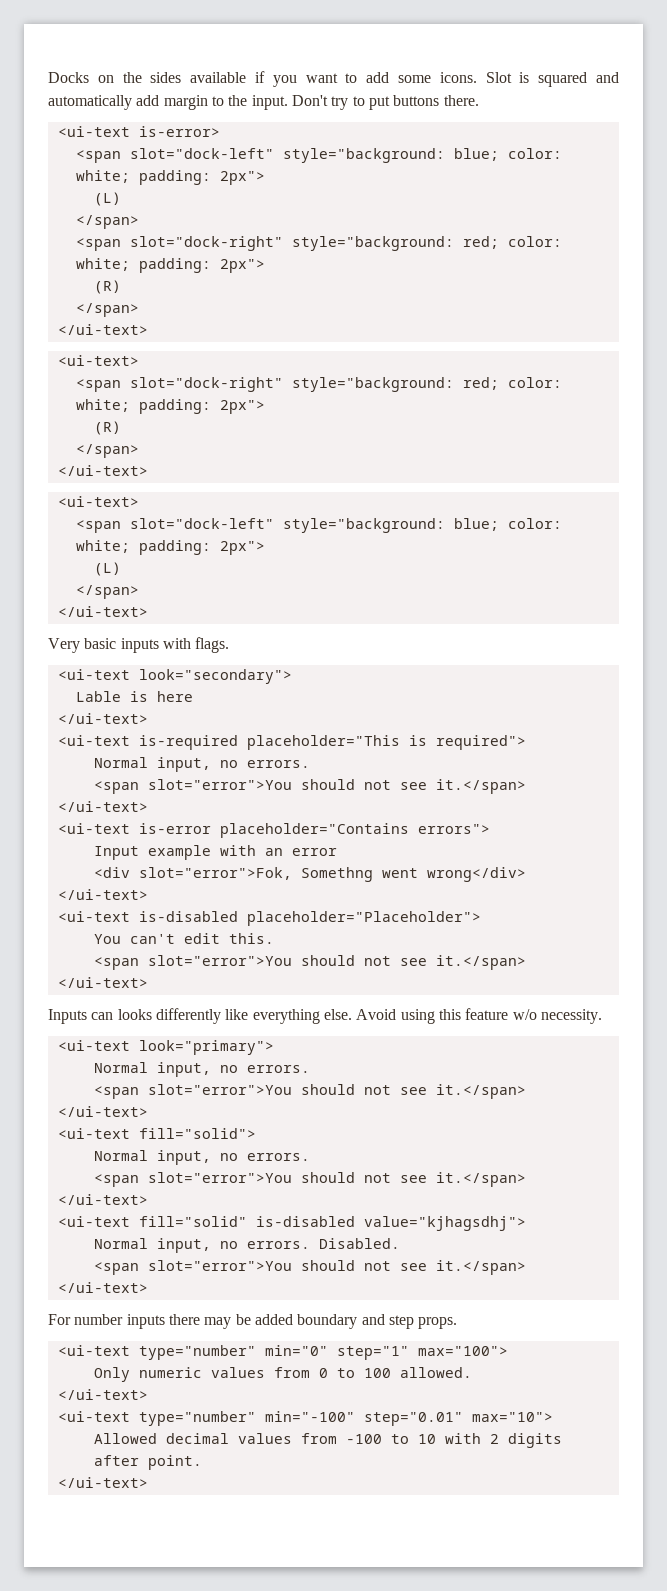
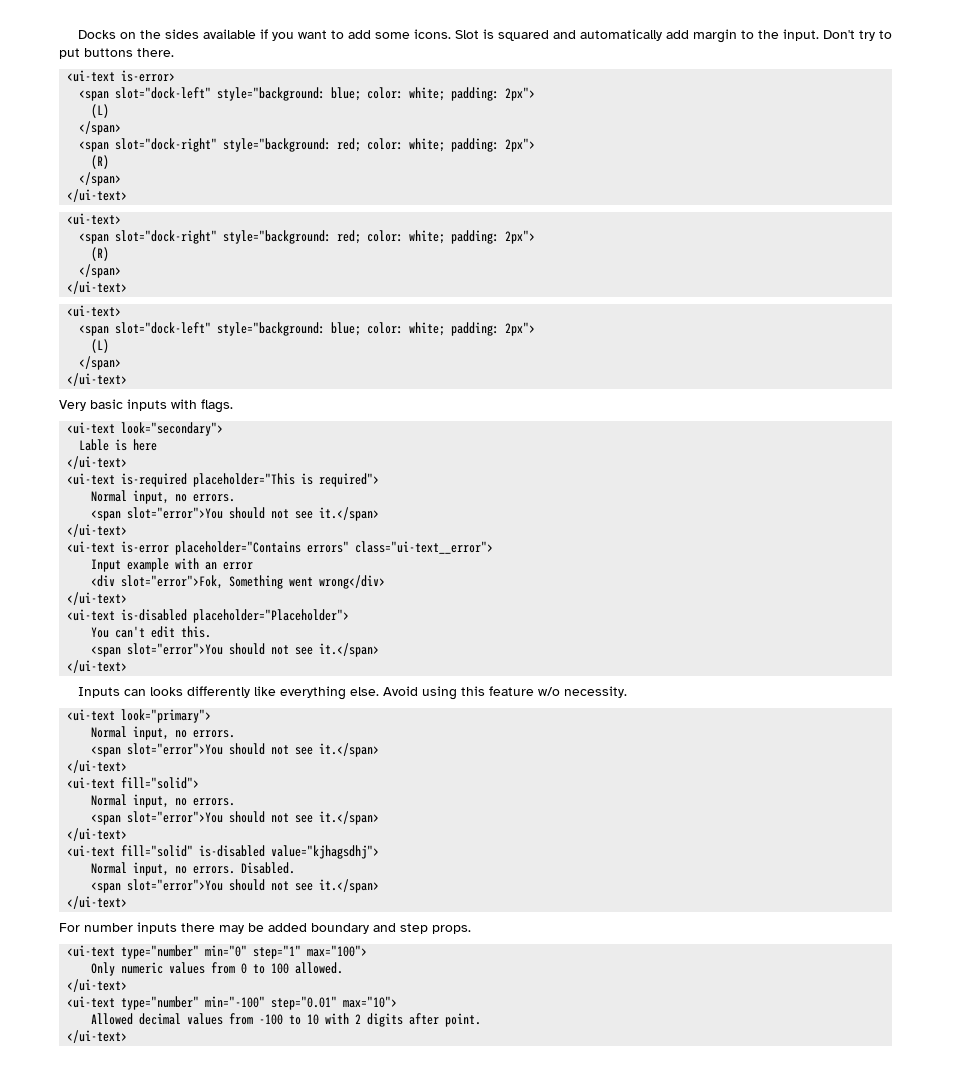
[417,824,490,834] errors"> -> [307,541,494,554] errors" class="ui-text__error">
[300,867,373,882] Somethng -> [229,575,284,589] Something

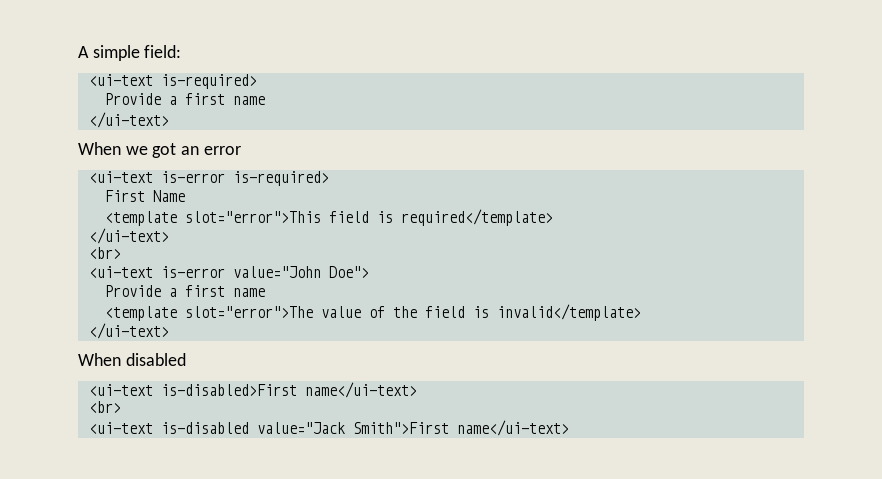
[77,29,892,43] [59,48,174,59] [67,70,176,82] [79,87,536,101] [91,104,110,118] [79,121,122,135] [79,138,536,152] [91,155,110,169] [79,172,122,186] [67,189,128,202] [67,213,122,225] [79,230,536,244] [91,247,110,261] [79,264,122,278] [67,281,128,294] [67,305,122,317] [79,322,536,336] [91,339,110,353] [79,356,122,370] [67,373,128,386] [59,399,233,413] [67,422,224,436] [79,439,158,451] [67,456,128,469] [67,473,380,487] [91,490,236,504] [91,507,380,521] [67,524,128,537] [67,541,494,555] [91,558,254,572] [91,575,386,589] [67,592,128,605] [67,609,350,623] [91,626,212,638] [91,643,380,657] [67,660,128,673] [77,686,627,700] [67,709,212,723] [91,726,236,740] [91,743,380,757] [67,760,128,773] [67,777,200,789] [91,794,236,808] [91,811,380,825] [67,828,128,841] [67,845,380,859] [91,862,296,876] [91,879,380,893] [67,896,128,909] [59,922,471,934] [67,945,368,959] [91,962,344,976] [67,979,128,992] [67,996,398,1010] [91,1013,482,1027] [67,1030,128,1043] Docks on the sides available if you want to add some icons. Slot is squared and automatically add margin to the input. Don't try to put buttons there. // <ui-text is-error> // <span slot="dock-left" style="background: blue; color: white; padding: 2px"> // (L) // </span> // <span slot="dock-right" style="background: red; color: white; padding: 2px"> // (R) // </span> // </ui-text> // <ui-text> // <span slot="dock-right" style="background: red; color: white; padding: 2px"> // (R) // </span> // </ui-text> // <ui-text> // <span slot="dock-left" style="background: blue; color: white; padding: 2px"> // (L) // </span> // </ui-text> // Very basic inputs with flags. // <ui-text look="secondary"> // Lable is here // </ui-text> // <ui-text is-required placeholder="This is required"> // Normal input, no errors. // <span slot="error">You should not see it.</span> // </ui-text> // <ui-text is-error placeholder="Contains errors" class="ui-text__error"> // Input example with an error // <div slot="error">Fok, Something went wrong</div> // </ui-text> // <ui-text is-disabled placeholder="Placeholder"> // You can't edit this. // <span slot="error">You should not see it.</span> // </ui-text> // Inputs can looks differently like everything else. Avoid using this feature w/o necessity. // <ui-text look="primary"> // Normal input, no errors. // <span slot="error">You should not see it.</span> // </ui-text> // <ui-text fill="solid"> // Normal input, no errors. // <span slot="error">You should not see it.</span> // </ui-text> // <ui-text fill="solid" is-disabled value="kjhagsdhj"> // Normal input, no errors. Disabled. // <span slot="error">You should not see it.</span> // </ui-text> // For number inputs there may be added boundary and step props. // <ui-text type="number" min="0" step="1" max="100"> // Only numeric values from 0 to 100 allowed. // </ui-text> // <ui-text type="number" min="-100" step="0.01" max="10"> // Allowed decimal values from -100 to 10 with 2 digits after point. // </ui-text> -> [78,45,182,61] [88,74,257,89] [104,93,265,105] [88,112,169,128] [78,142,241,158] [88,171,329,186] [104,190,185,202] [104,209,553,226] [88,228,169,244] [88,247,121,259] [88,266,369,278] [104,285,265,297] [104,304,641,321] [88,323,169,339] [78,353,186,366] [88,382,417,398] [88,401,121,413] [88,420,569,436] A simple field: // <ui-text is-required> // Provide a first name // </ui-text> // When we got an error // <ui-text is-error is-required> // First Name // <template slot="error">This field is required</template> // </ui-text> // <br> // <ui-text is-error value="John Doe"> // Provide a first name // <template slot="error">The value of the field is invalid</template> // </ui-text> // When disabled // <ui-text is-disabled>First name</ui-text> // <br> // <ui-text is-disabled value="Jack Smith">First name</ui-text>

